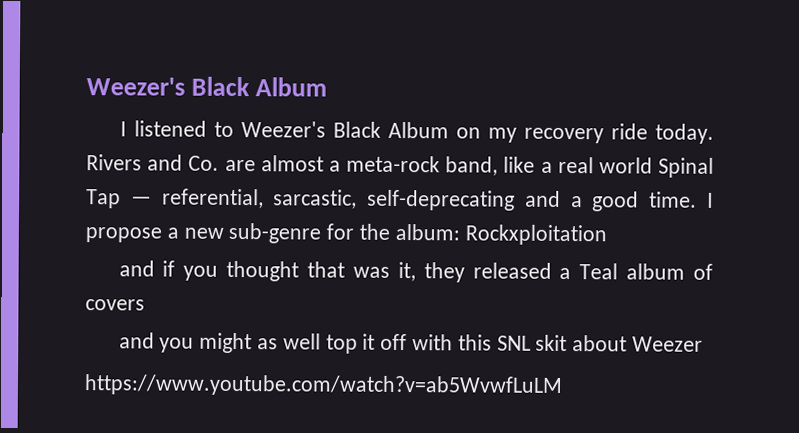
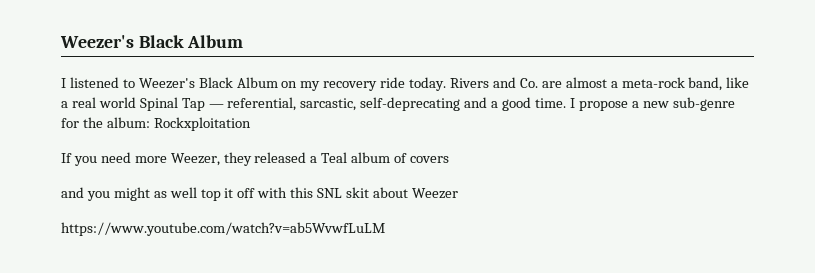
[118,260,416,282] and if you thought that was it, -> [61,152,220,166] If you need more Weezer,

